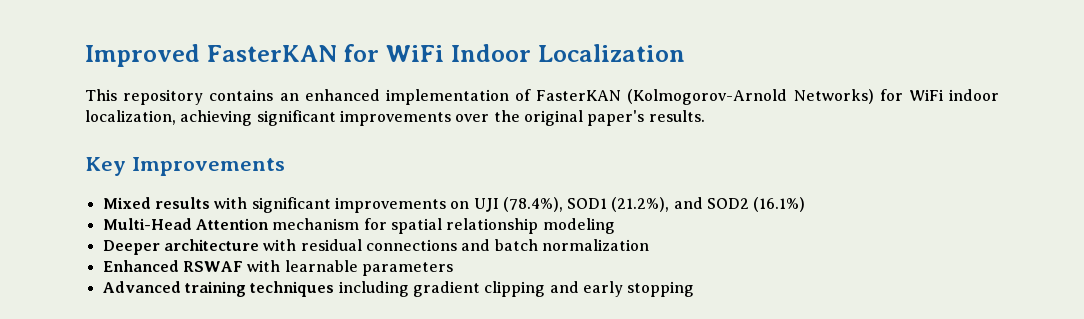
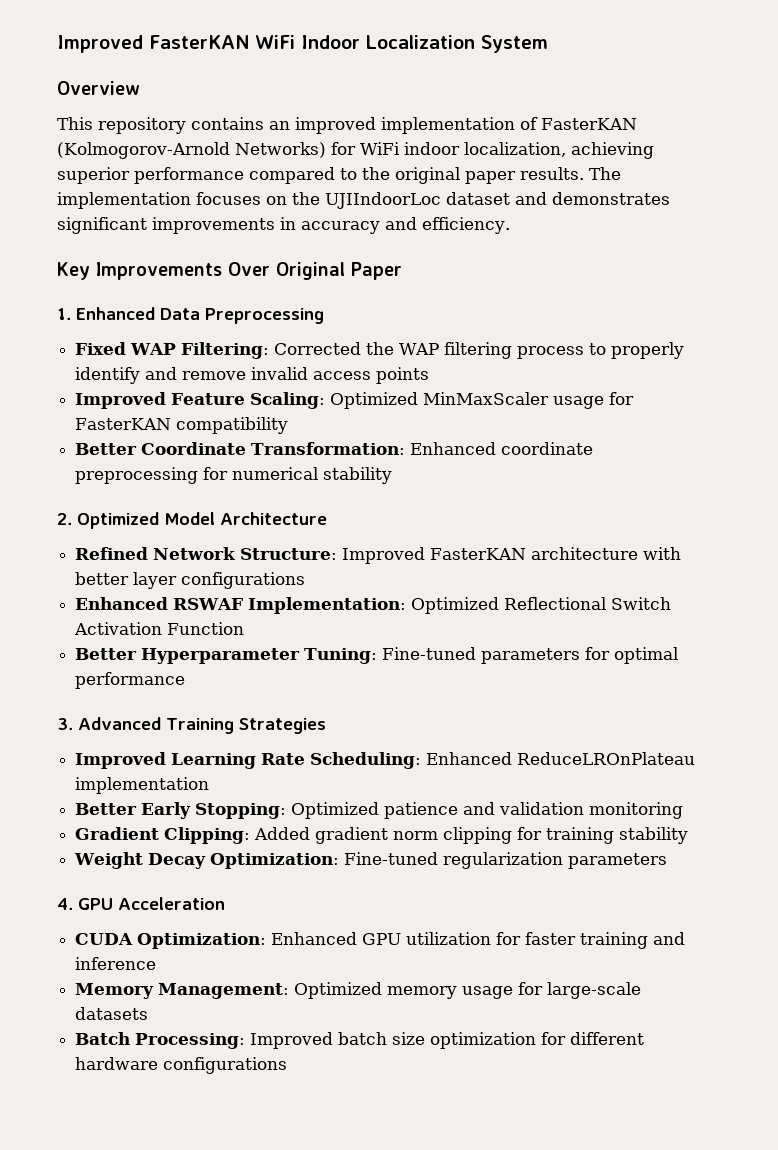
[85,44,380,67] Improved FasterKAN for -> [57,35,249,53] Improved FasterKAN
(685, 53) none -> [480,35,548,53] [57,81,140,95] System // Overview
[304,89,380,101] enhanced -> [295,117,376,134] improved
[256,110,705,126] [85,157,285,176] [102,197,806,213] [102,218,615,234] [102,239,649,255] [102,260,453,276] [102,281,695,297] significant improvements over the original paper's results. // Key Improvements // Mixed results with significant improvements on UJI (78.4%), SOD1 (21.2%), and SOD2 (16.1%) // Multi-Head Attention mechanism for spatial relationship modeling // Deeper architecture with residual connections and batch normalization // Enhanced RSWAF with learnable parameters // Advanced training techniques including gradient clipping and early stopping -> [57,167,621,184] [57,192,670,209] [57,217,510,234] [57,262,402,280] [57,307,324,324] [75,342,685,359] [75,367,430,384] [75,392,635,409] [75,417,289,434] [75,442,594,455] [75,467,393,484] [57,512,327,529] [75,547,682,564] [75,572,306,589] [75,597,672,614] [74,622,245,635] [75,647,679,664] [75,672,186,689] [57,717,326,734] [75,752,696,769] [75,777,210,794] [75,802,684,819] [75,827,689,844] [74,852,668,869] [57,897,225,910] [75,932,686,949] [75,957,157,970] [75,982,642,999] [75,1007,149,1020] [75,1032,645,1049] [75,1057,288,1074] superior performance compared to the original paper results. The implementation focuses on the UJIIndoorLoc dataset and demonstrates significant improvements in accuracy and efficiency. // Key Improvements Over Original Paper // 1. Enhanced Data Preprocessing // Fixed WAP Filtering: Corrected the WAP filtering process to properly identify and remove invalid access points // Improved Feature Scaling: Optimized MinMaxScaler usage for FasterKAN compatibility // Better Coordinate Transformation: Enhanced coordinate preprocessing for numerical stability // 2. Optimized Model Architecture // Refined Network Structure: Improved FasterKAN architecture with better layer configurations // Enhanced RSWAF Implementation: Optimized Reflectional Switch Activation Function // Better Hyperparameter Tuning: Fine-tuned parameters for optimal performance // 3. Advanced Training Strategies // Improved Learning Rate Scheduling: Enhanced ReduceLROnPlateau implementation // Better Early Stopping: Optimized patience and validation monitoring // Gradient Clipping: Added gradient norm clipping for training stability // Weight Decay Optimization: Fine-tuned regularization parameters // 4. GPU Acceleration // CUDA Optimization: Enhanced GPU utilization for faster training and inference // Memory Management: Optimized memory usage for large-scale datasets // Batch Processing: Improved batch size optimization for different hardware configurations

